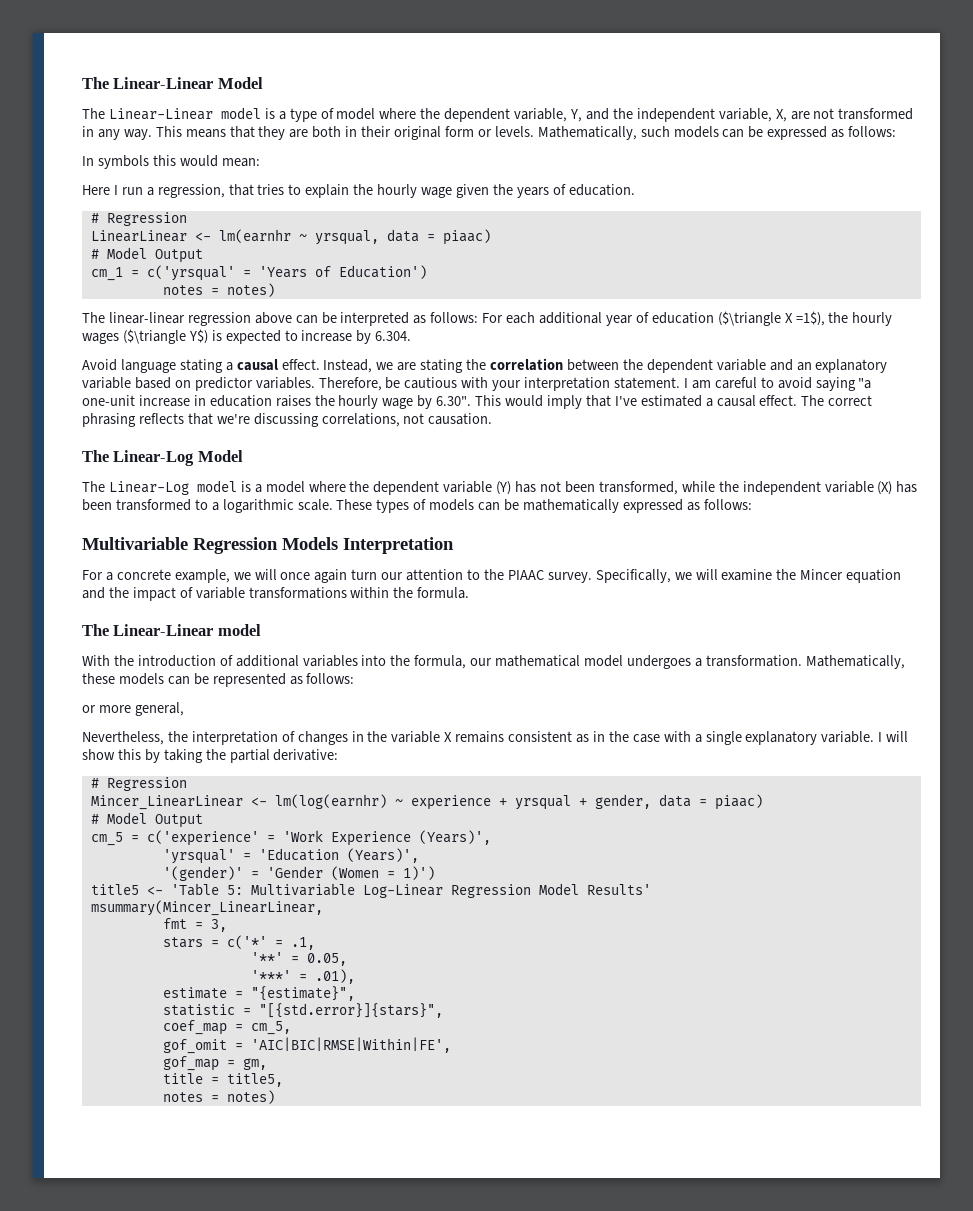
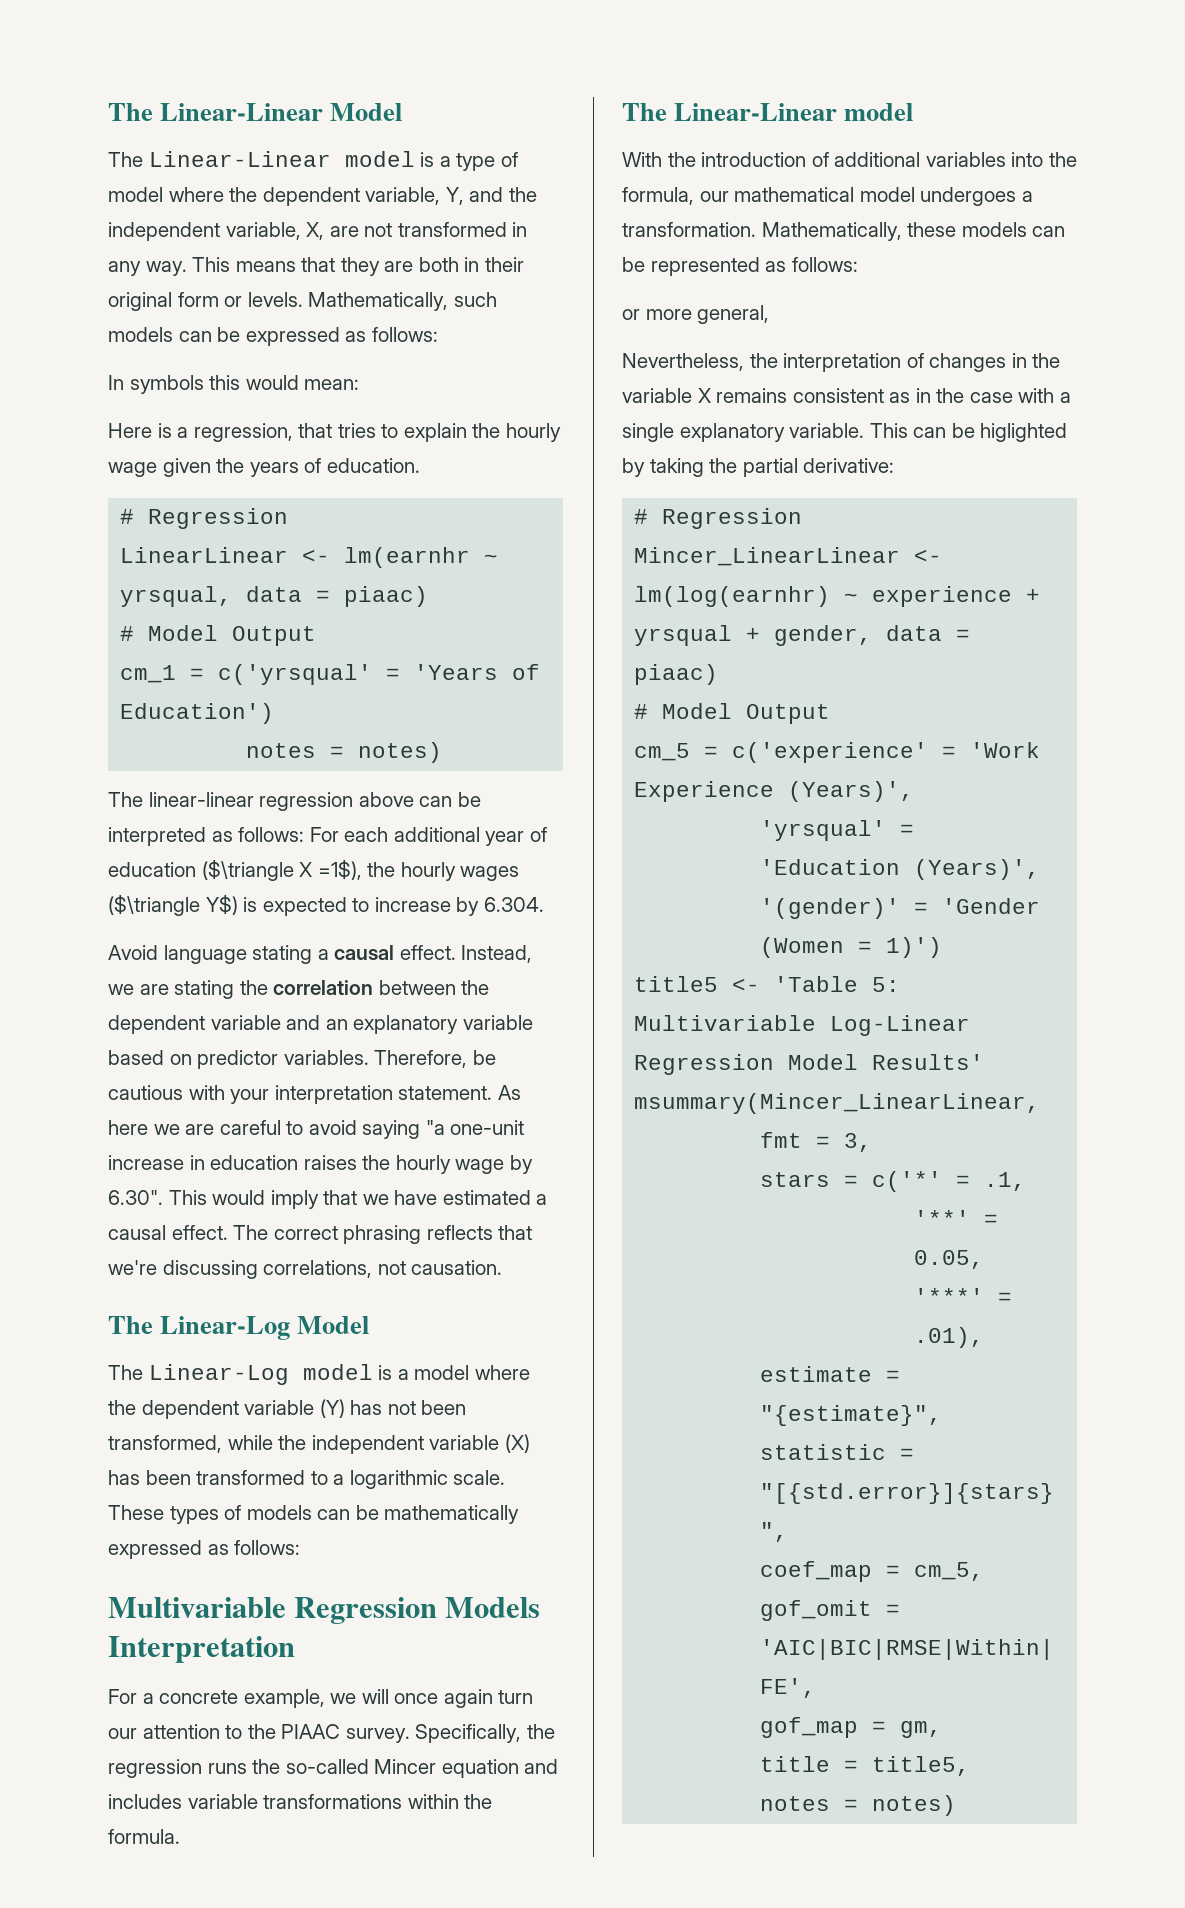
[113,185,143,195] I run -> [157,423,172,438] is
[683,378,711,389] I am -> [497,1085,521,1100] [108,1120,215,1135] As here we are
[614,396,637,406] I've -> [362,1190,438,1205] we have
[674,569,902,583] [82,587,193,601] we will examine the Mincer equation and the impact of -> [526,1724,555,1739] [108,1759,559,1778] [108,1794,182,1809] the regression runs the so-called Mincer equation and includes
[878,731,909,742] [82,749,141,760] I will show this -> [869,423,1068,442] This can be higlighted

